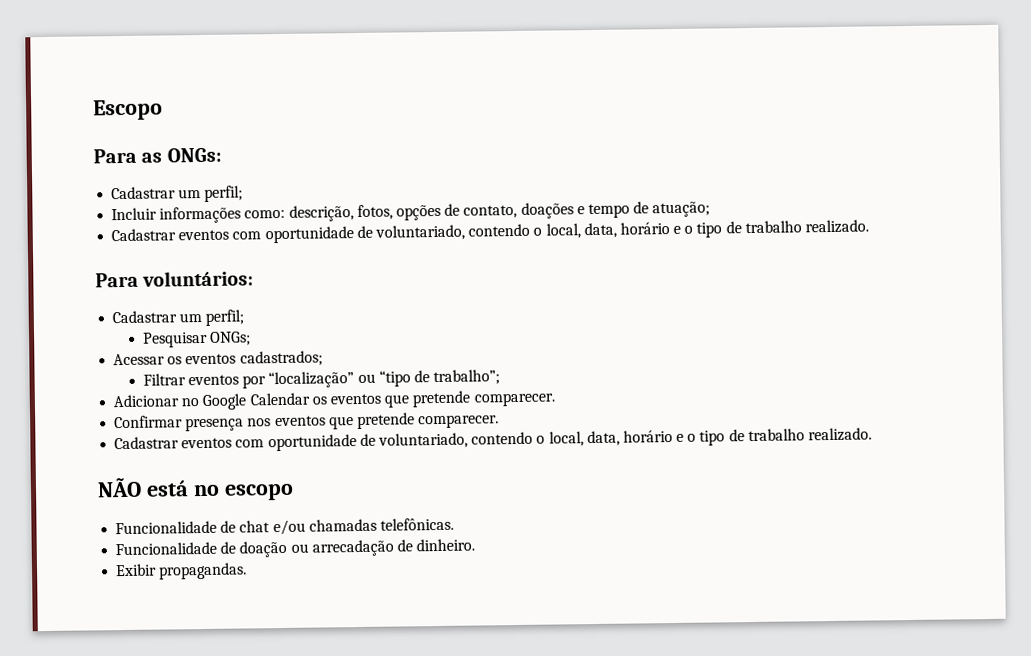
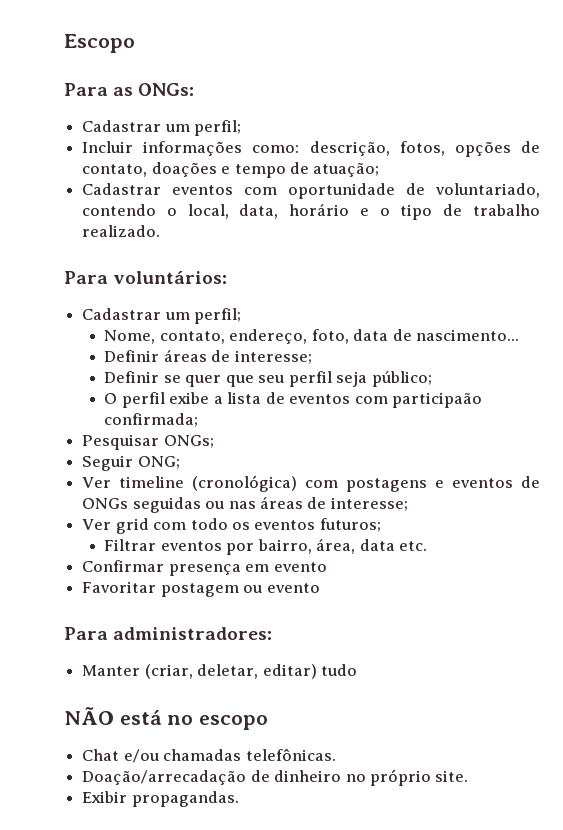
[142,331,252,348] [113,350,323,367] Pesquisar ONGs; // Acessar os eventos cadastrados; -> [104,329,520,344] [104,349,312,364] [104,371,432,387] [104,392,482,408] [104,413,199,427] [82,434,214,450] [82,455,180,471] [82,475,540,492] [82,496,408,513] [82,518,381,534] Nome, contato, endereço, foto, data de nascimento... // Definir áreas de interesse; // Definir se quer que seu perfil seja público; // O perfil exibe a lista de eventos com participaão confirmada; // Pesquisar ONGs; // Seguir ONG; // Ver timeline (cronológica) com postagens e eventos de ONGs seguidas ou nas áreas de interesse; // Ver grid com todo os eventos futuros;
[268,369,501,389] [113,390,555,410] [114,412,500,432] [114,427,873,452] “localização” ou “tipo de trabalho”; // Adicionar no Google Calendar os eventos que pretende comparecer. // Confirmar presença nos eventos que pretende comparecer. // Cadastrar eventos com oportunidade de voluntariado, contendo o local, data, horário e o tipo de trabalho realizado. -> [257,538,428,554] [82,560,327,576] [82,581,320,597] [64,627,273,640] [82,664,357,679] bairro, área, data etc. // Confirmar presença em evento // Favoritar postagem ou evento // Para administradores: // Manter (criar, deletar, editar) tudo
[115,520,271,535] Funcionalidade de chat -> [82,749,120,761] Chat
[115,538,476,558] Funcionalidade de doação ou arrecadação de dinheiro. -> [82,769,469,786] Doação/arrecadação de dinheiro no próprio site.

